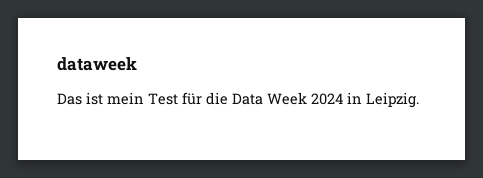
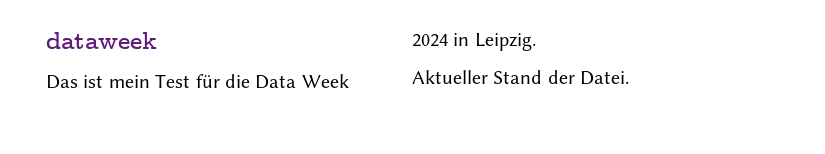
(419, 100) none -> [412,70,630,85] // Aktueller Stand der Datei.

